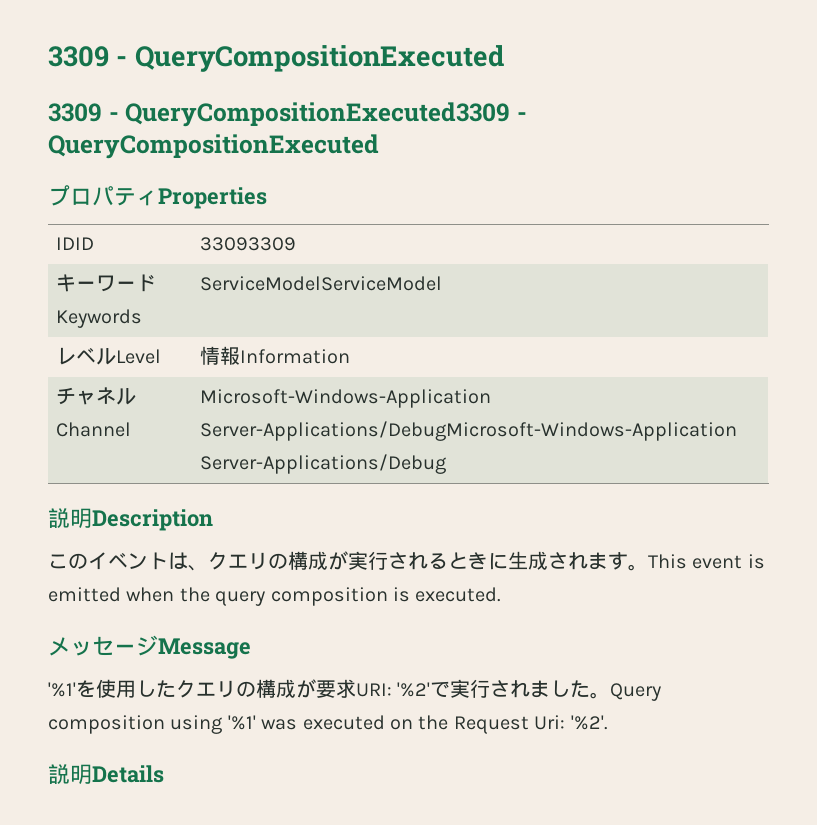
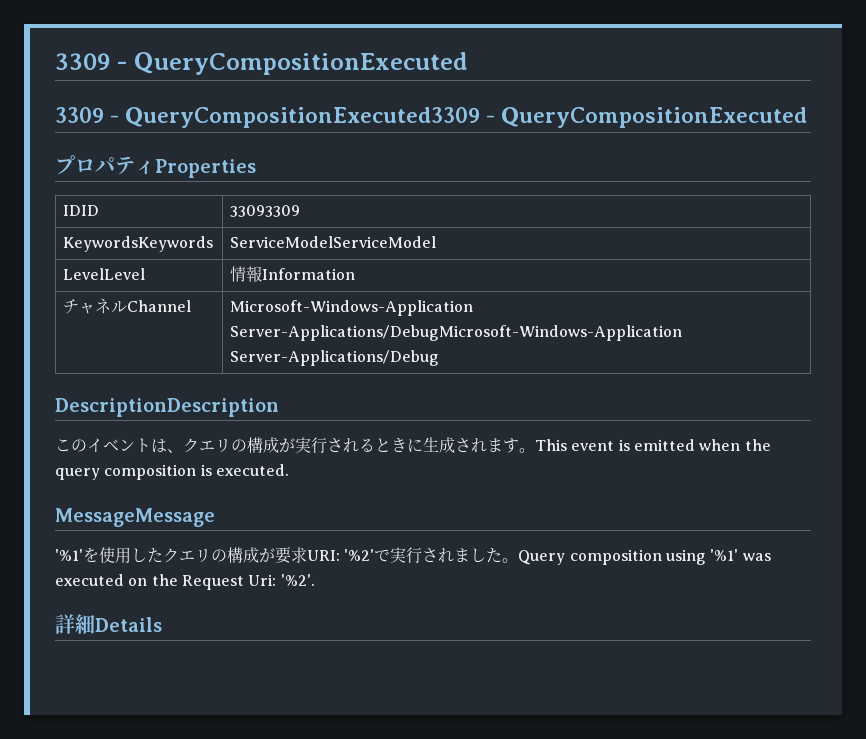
[56,274,157,292] [56,309,143,328] キーワードKeywords -> [63,236,214,252] KeywordsKeywords
[56,347,162,365] レベルLevel -> [63,268,146,280] LevelLevel
[48,508,213,531] 説明Description -> [55,398,279,417] DescriptionDescription
[48,635,251,659] メッセージMessage -> [55,508,215,527] MessageMessage
[48,764,92,784] 説明 -> [55,614,95,634] 詳細

